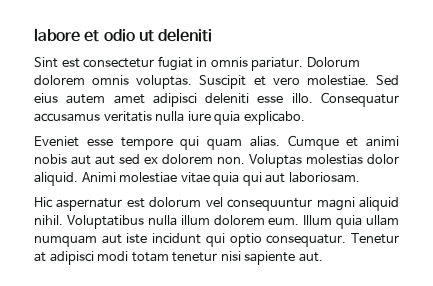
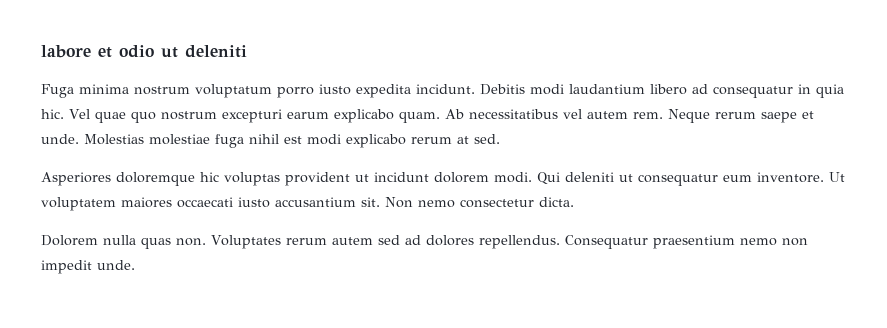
[34,56,360,71] [34,75,399,89] [34,92,399,107] [34,111,305,125] [34,135,399,150] [34,154,399,168] [34,172,360,186] [34,197,399,211] [34,215,399,229] [34,233,400,247] [34,251,323,265] Sint est consectetur fugiat in omnis pariatur. Dolorum dolorem omnis voluptas. Suscipit et vero molestiae. Sed eius autem amet adipisci deleniti esse illo. Consequatur accusamus veritatis nulla iure quia explicabo. // Eveniet esse tempore qui quam alias. Cumque et animi nobis aut aut sed ex dolorem non. Voluptas molestias dolor aliquid. Animi molestiae vitae quia qui aut laboriosam. // Hic aspernatur est dolorum vel consequuntur magni aliquid nihil. Voluptatibus nulla illum dolorem eum. Illum quia ullam numquam aut iste incidunt qui optio consequatur. Tenetur at adipisci modi totam tenetur nisi sapiente aut. -> [41,84,844,98] [41,109,814,123] [41,134,500,148] [41,172,845,186] [41,197,574,211] [41,235,808,249] [41,260,135,274] Fuga minima nostrum voluptatum porro iusto expedita incidunt. Debitis modi laudantium libero ad consequatur in quia hic. Vel quae quo nostrum excepturi earum explicabo quam. Ab necessitatibus vel autem rem. Neque rerum saepe et unde. Molestias molestiae fuga nihil est modi explicabo rerum at sed. // Asperiores doloremque hic voluptas provident ut incidunt dolorem modi. Qui deleniti ut consequatur eum inventore. Ut voluptatem maiores occaecati iusto accusantium sit. Non nemo consectetur dicta. // Dolorem nulla quas non. Voluptates rerum autem sed ad dolores repellendus. Consequatur praesentium nemo non impedit unde.

